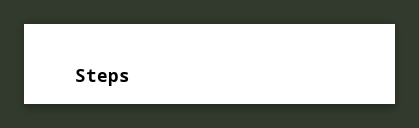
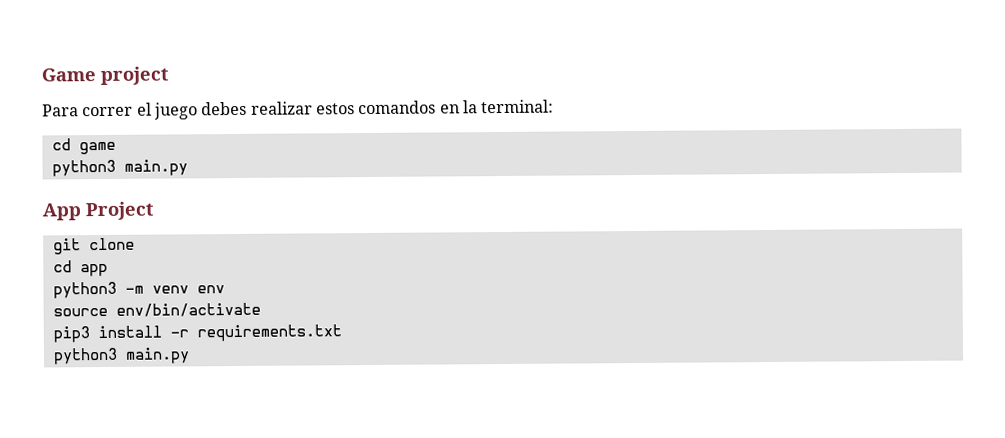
[75,69,130,86] Steps -> [41,66,169,86] [42,99,555,120] [51,138,116,155] [51,159,188,177] [42,201,154,221] [52,237,135,255] [52,260,108,277] [52,281,225,299] [52,302,261,317] [52,324,342,343] [52,347,190,365] Game project // Para correr el juego debes realizar estos comandos en la terminal: // cd game // python3 main.py // App Project // git clone // cd app // python3 -m venv env // source env/bin/activate // pip3 install -r requirements.txt // python3 main.py

